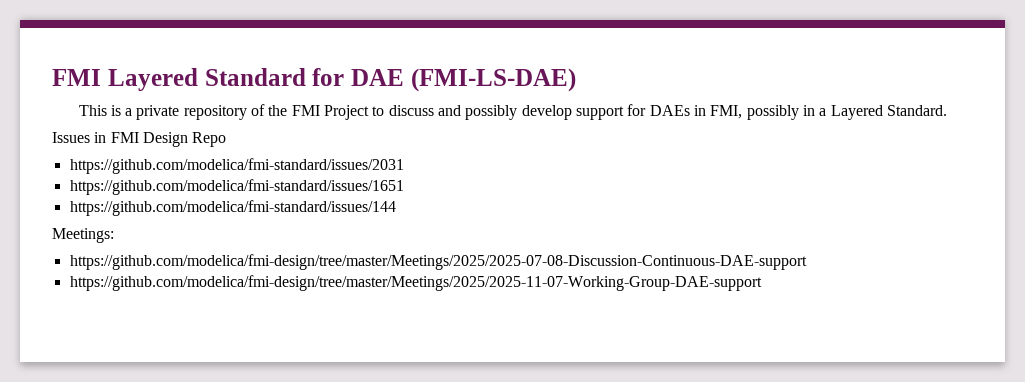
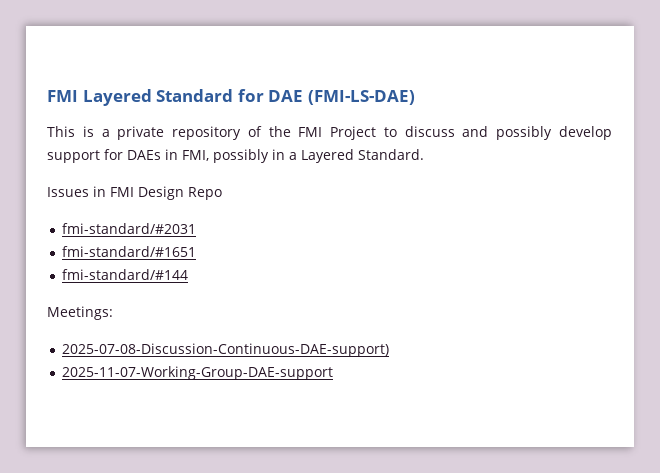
[69,158,404,174] [69,179,404,195] [69,200,396,216] https://github.com/modelica/fmi-standard/issues/2031 // https://github.com/modelica/fmi-standard/issues/1651 // https://github.com/modelica/fmi-standard/issues/144 -> [61,223,196,234] [61,246,196,257] [61,269,188,280] fmi-standard/#2031 // fmi-standard/#1651 // fmi-standard/#144
[69,254,807,270] [69,275,762,291] https://github.com/modelica/fmi-design/tree/master/Meetings/2025/2025-07-08-Discussion-Continuous-DAE-support // https://github.com/modelica/fmi-design/tree/master/Meetings/2025/2025-11-07-Working-Group-DAE-support -> [61,343,389,357] [61,366,333,380] 2025-07-08-Discussion-Continuous-DAE-support) // 2025-11-07-Working-Group-DAE-support

